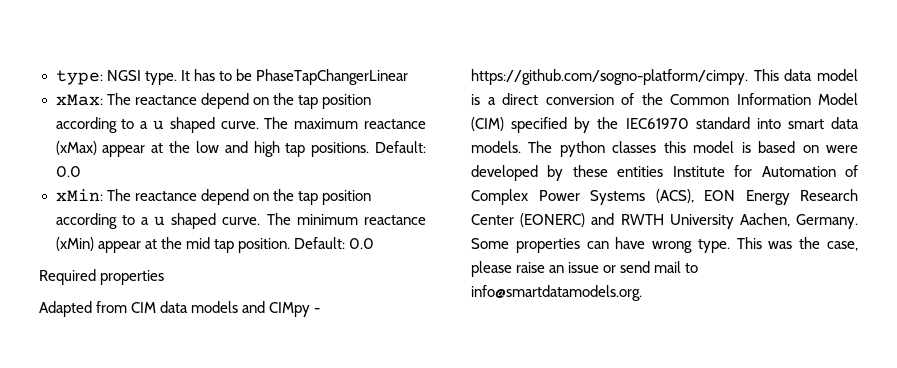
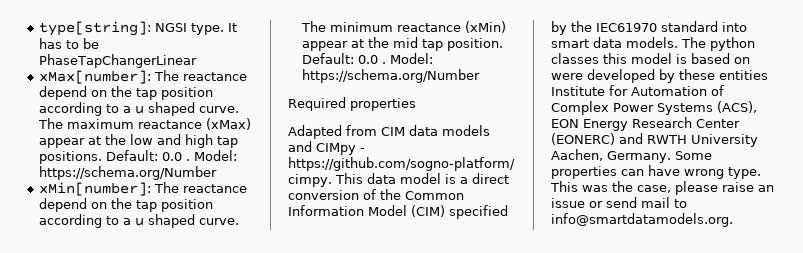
[55,70,103,85] type: -> [38,21,151,36] type[string]:
[55,94,103,106] xMax: -> [38,70,151,84] xMax[number]:
[55,189,103,201] // xMin: -> [185,150,237,161] [38,166,217,180] [38,182,151,196] . Model: https://schema.org/Number // xMin[number]:
(374, 243) none -> [381,53,433,64] [301,69,480,83] . Model: https://schema.org/Number

